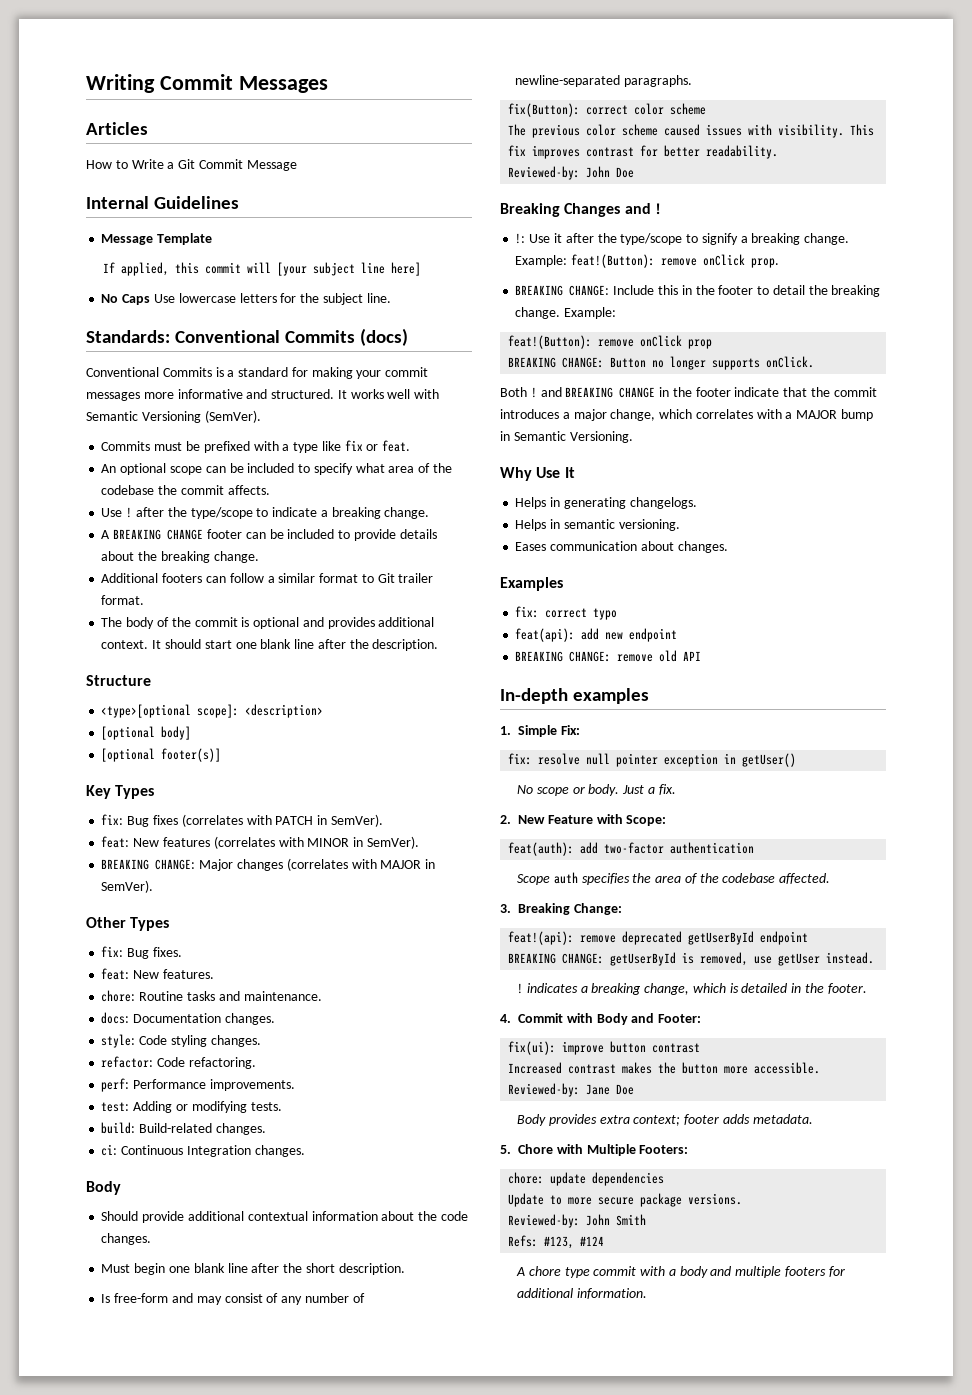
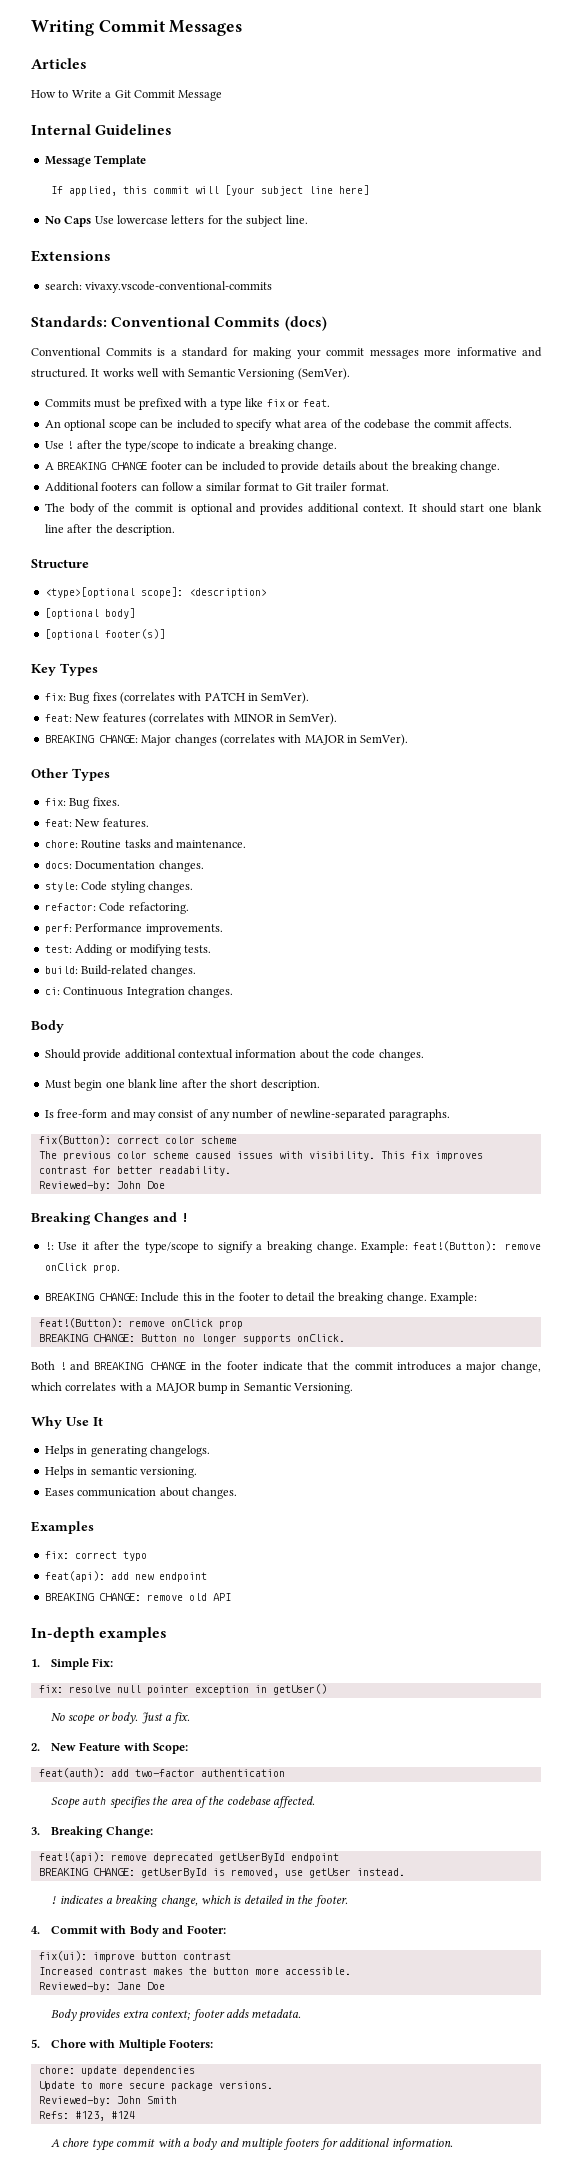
(391, 298) none -> [31,250,111,262] [44,281,273,293] // Extensions // search: vivaxy.vscode-conventional-commits

